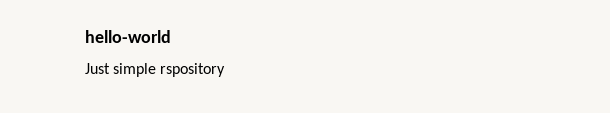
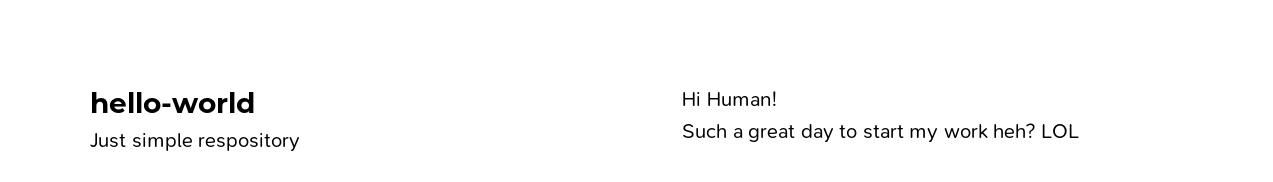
[160,63,226,77] rspository -> [198,133,301,152] [682,91,777,106] [682,123,1079,143] respository // Hi Human! // Such a great day to start my work heh? LOL

